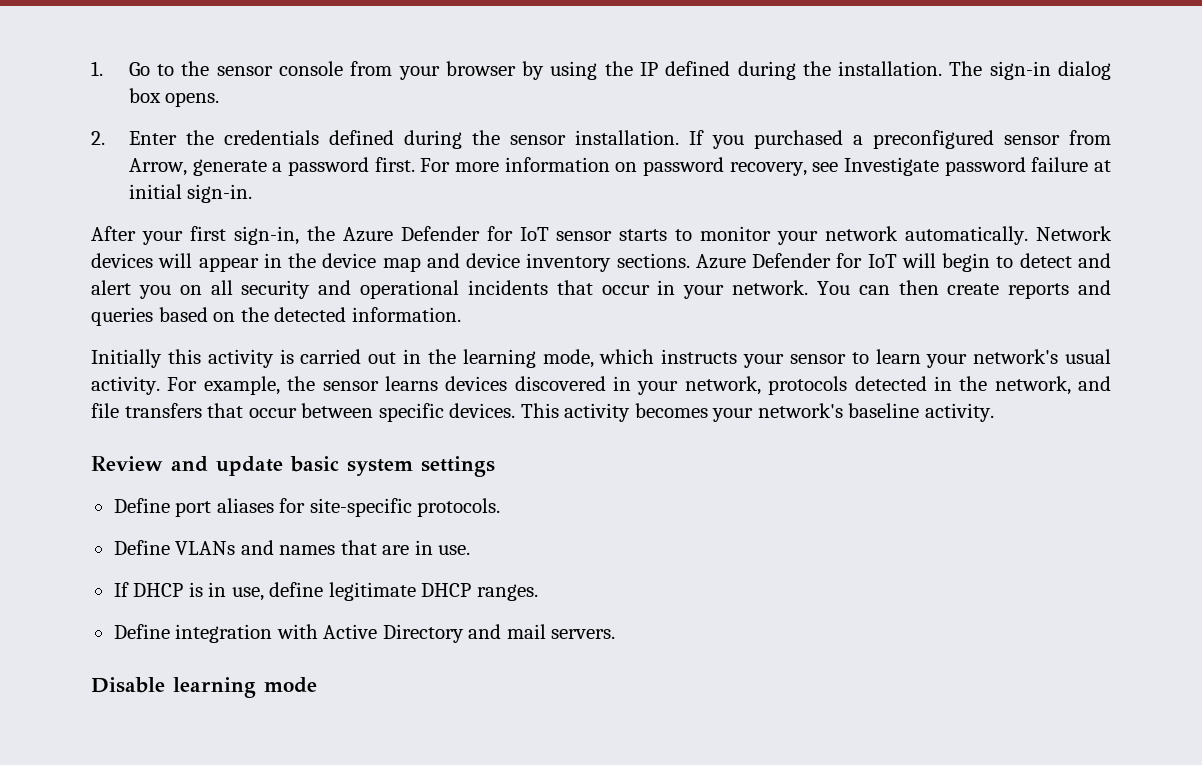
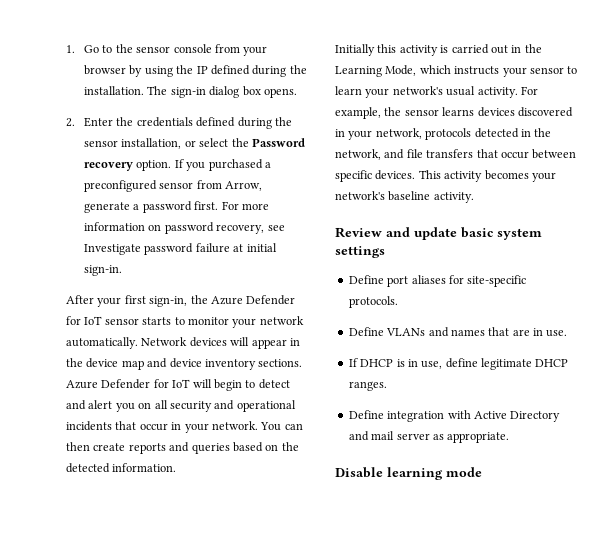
[574,130,679,145] installation. -> [121,138,305,149] [84,160,172,171] installation, or select the Password recovery option.
[462,349,594,368] learning mode, -> [335,65,417,77] Learning Mode,
[551,629,616,639] servers. -> [396,432,510,443] server as appropriate.

